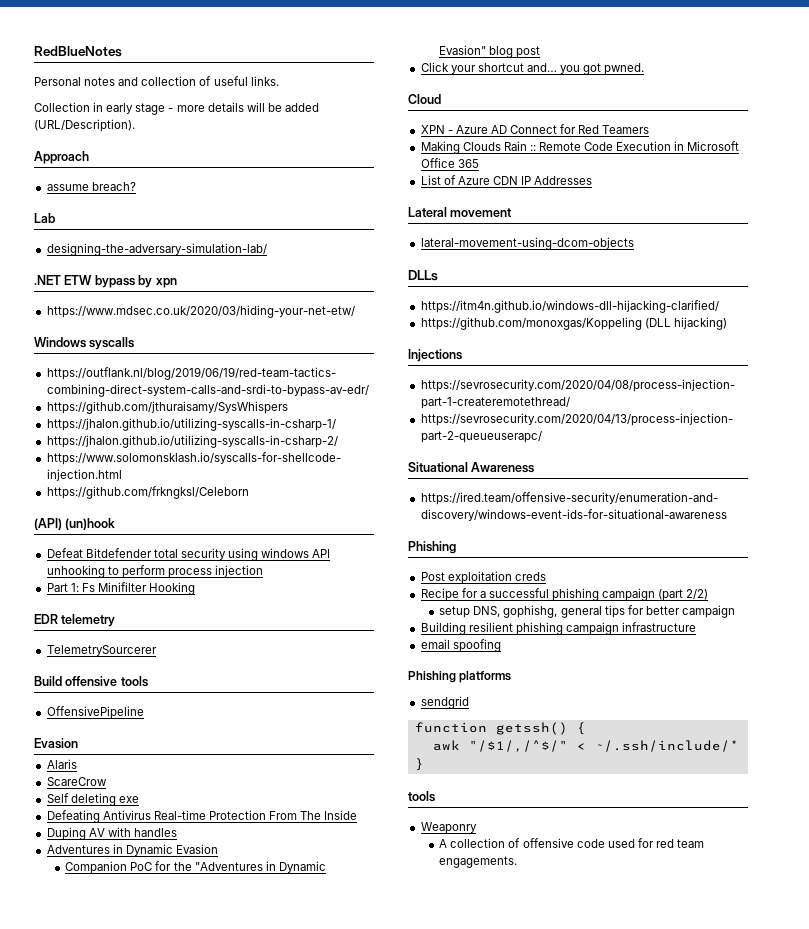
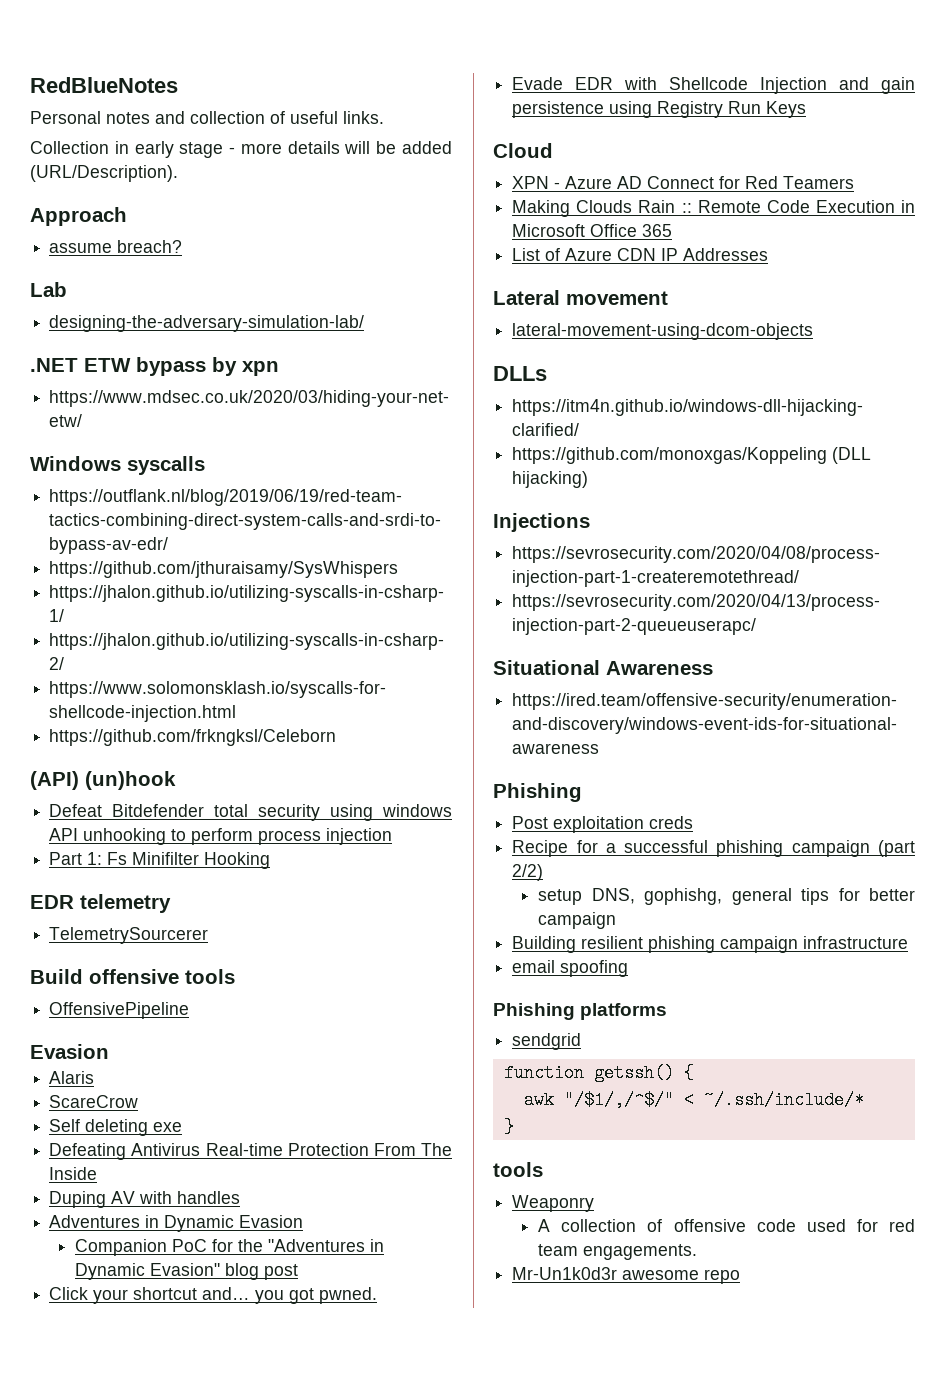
(645, 69) none -> [512,77,915,94] [512,101,807,118] // Evade EDR with Shellcode Injection and gain persistence using Registry Run Keys
(518, 862) none -> [512,1267,741,1284] // Mr-Un1k0d3r awesome repo

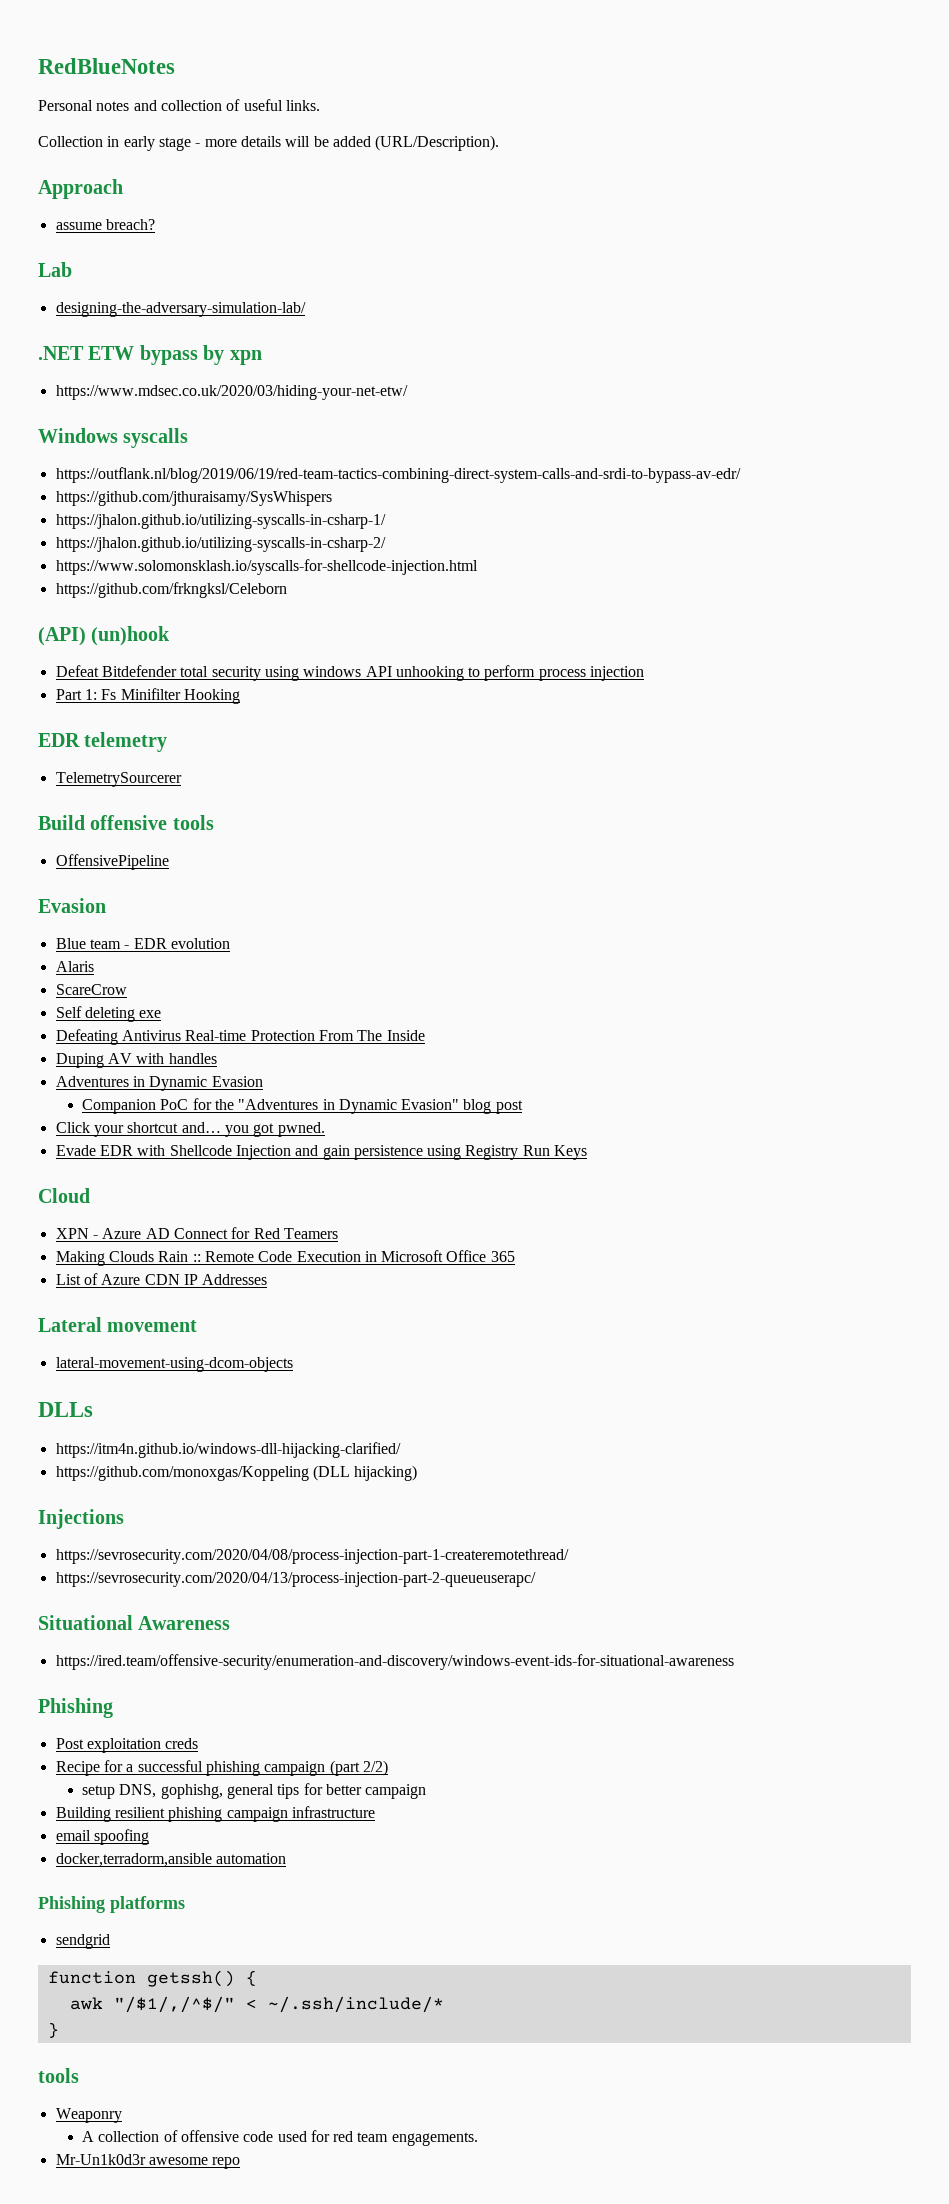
(109, 1051) none -> [55,938,230,949] // Blue team - EDR evolution
(629, 968) none -> [55,1853,286,1867] // docker,terradorm,ansible automation

